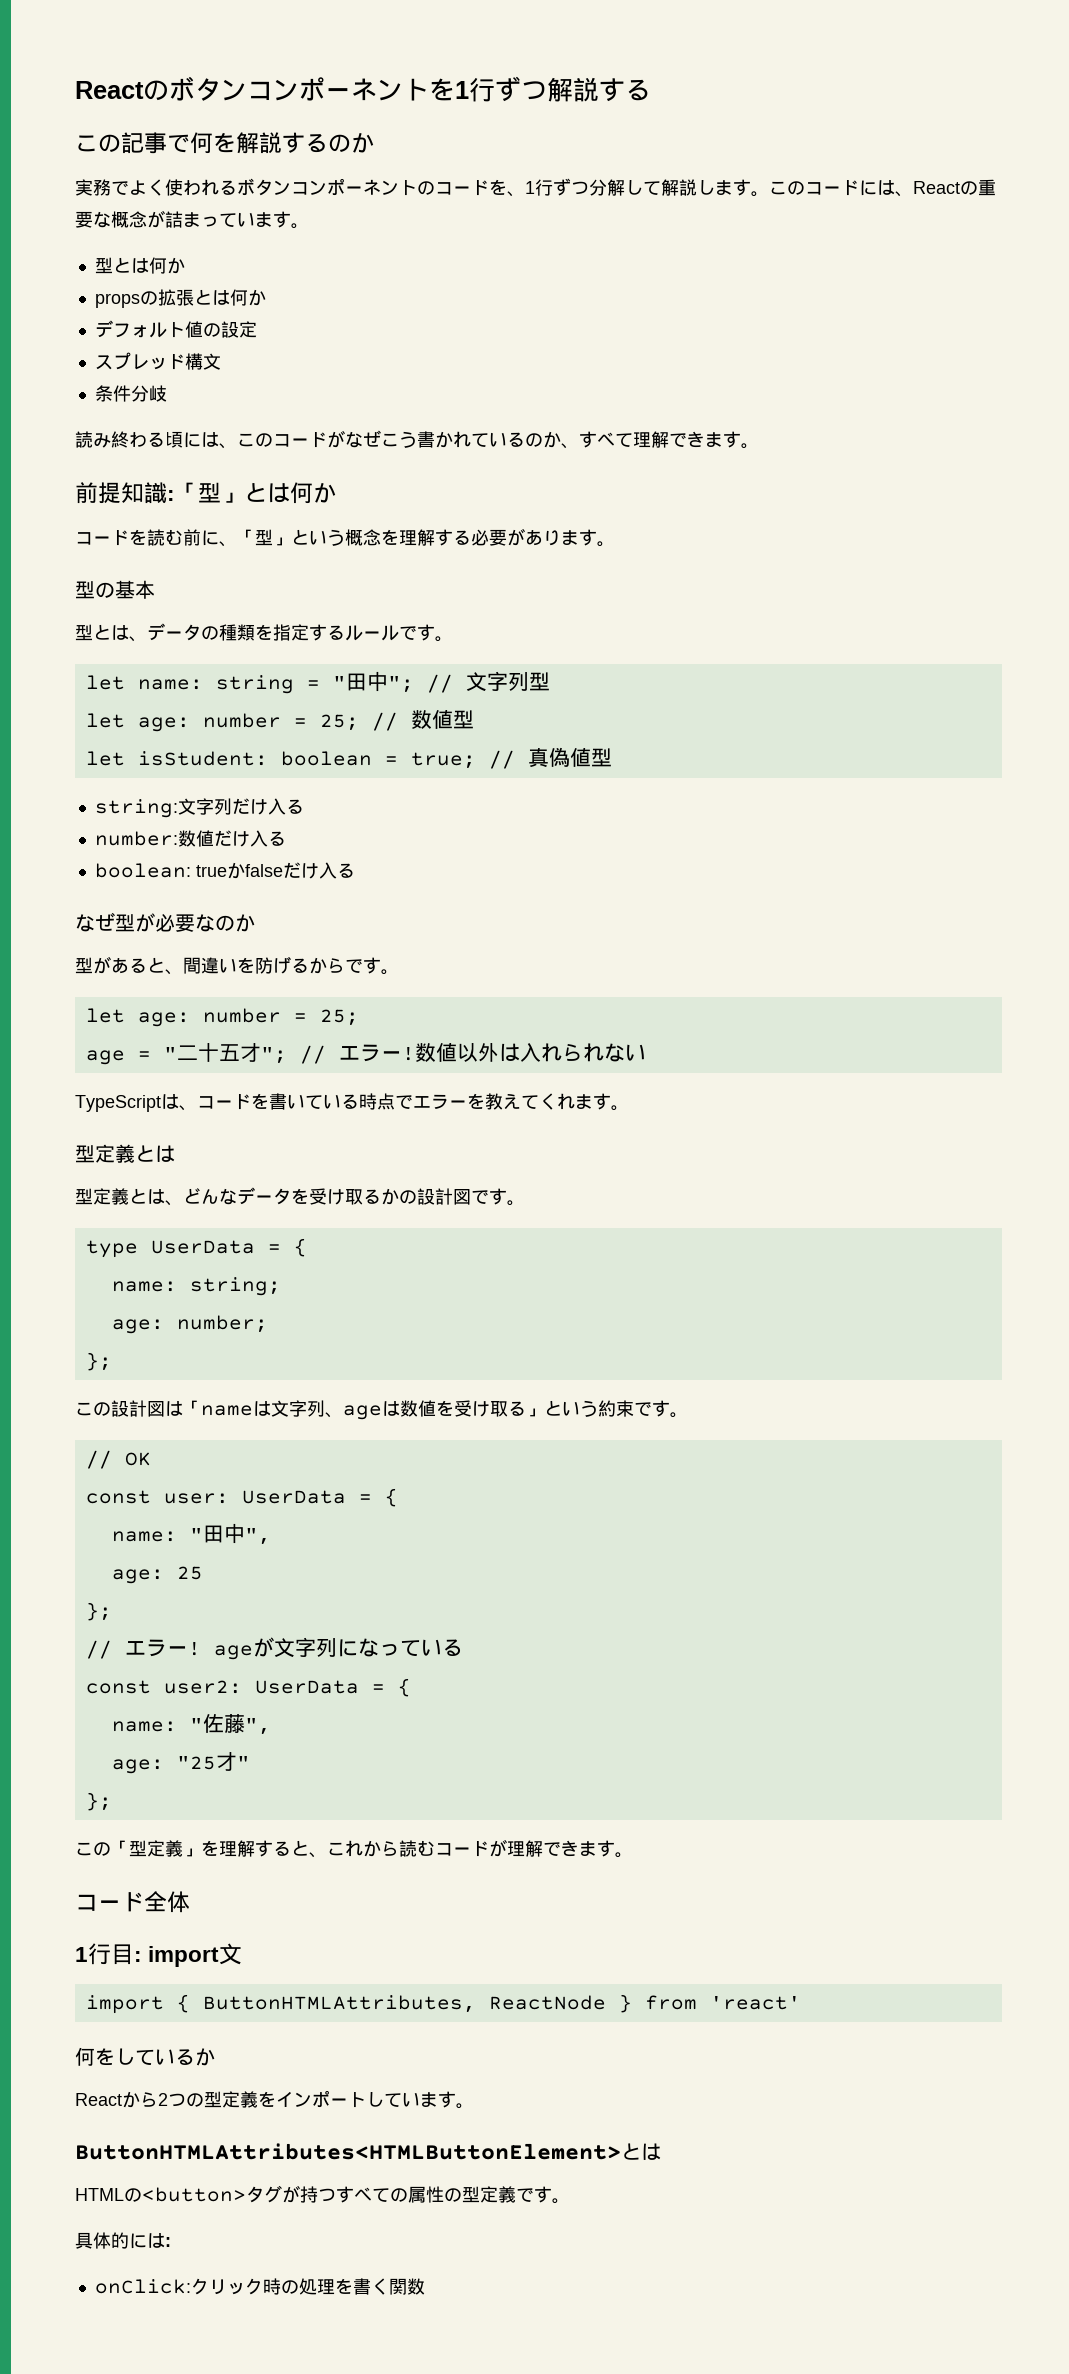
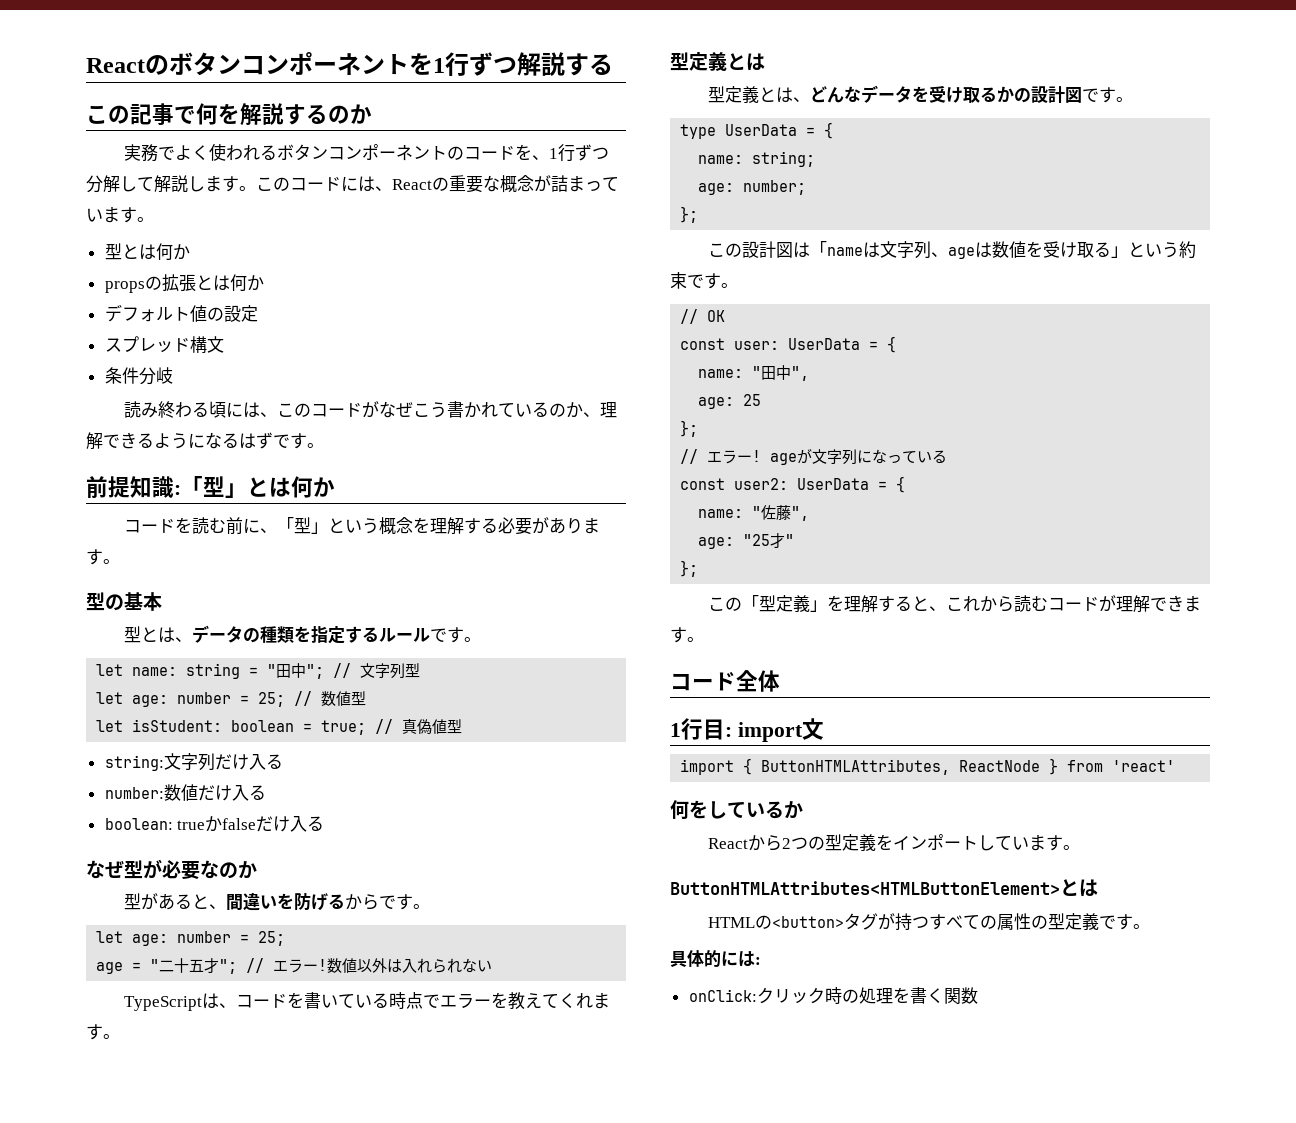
[579,431,723,448] すべて理解できま -> [600,402,618,418] [86,432,290,450] 理解できるようになるはずで

